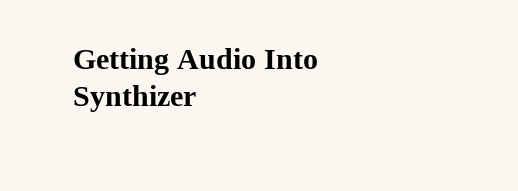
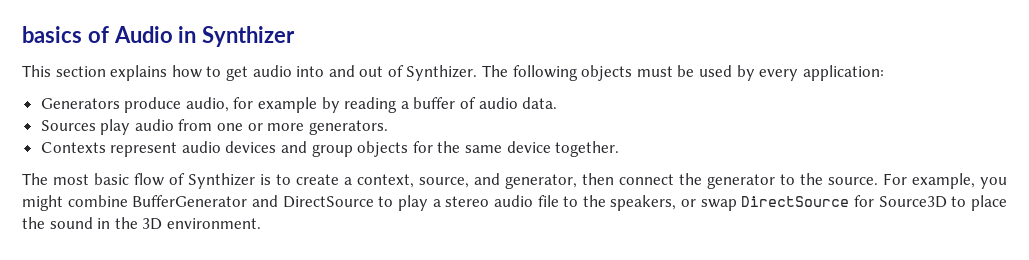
[73,48,319,75] [73,85,196,112] Getting Audio Into Synthizer -> [22,26,296,47] [22,65,884,81] [40,97,558,113] [40,119,388,135] [40,141,620,157] [22,173,1007,189] [22,195,1007,211] [22,217,261,230] basics of Audio in Synthizer // This section explains how to get audio into and out of Synthizer. The following objects must be used by every application: // Generators produce audio, for example by reading a buffer of audio data. // Sources play audio from one or more generators. // Contexts represent audio devices and group objects for the same device together. // The most basic flow of Synthizer is to create a context, source, and generator, then connect the generator to the source. For example, you might combine BufferGenerator and DirectSource to play a stereo audio file to the speakers, or swap DirectSource for Source3D to place the sound in the 3D environment.

